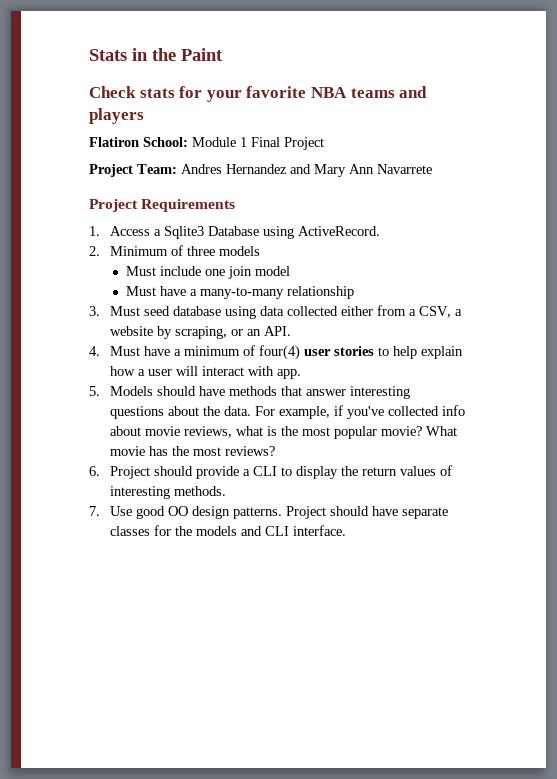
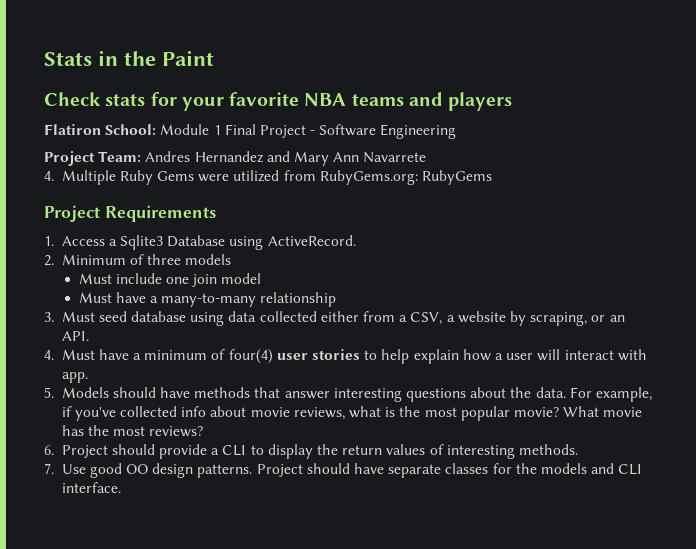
(324, 143) none -> [310,124,457,139] - Software Engineering
(432, 169) none -> [44,170,493,185] // 4. Multiple Ruby Gems were utilized from RubyGems.org: RubyGems

